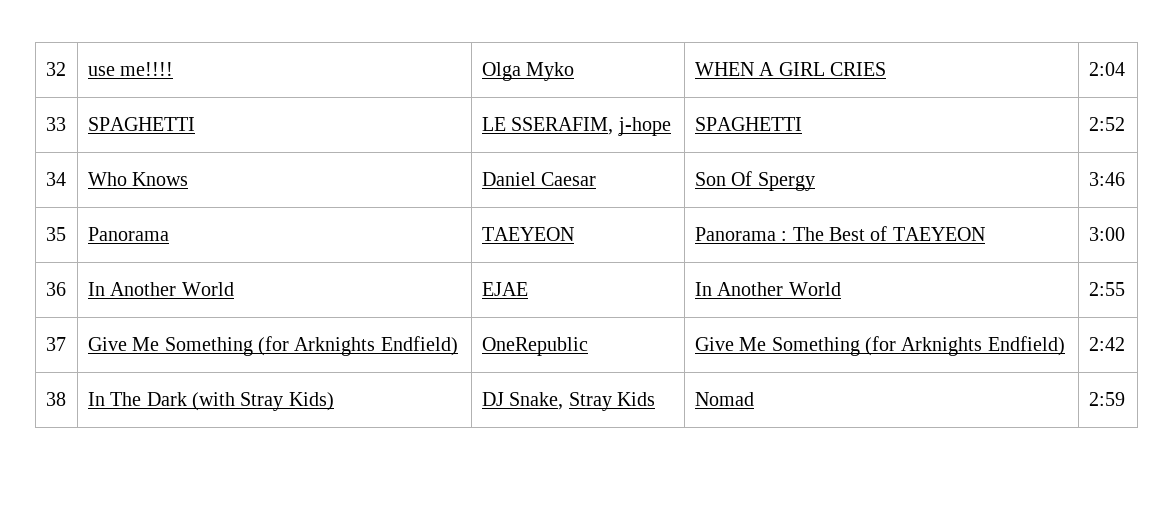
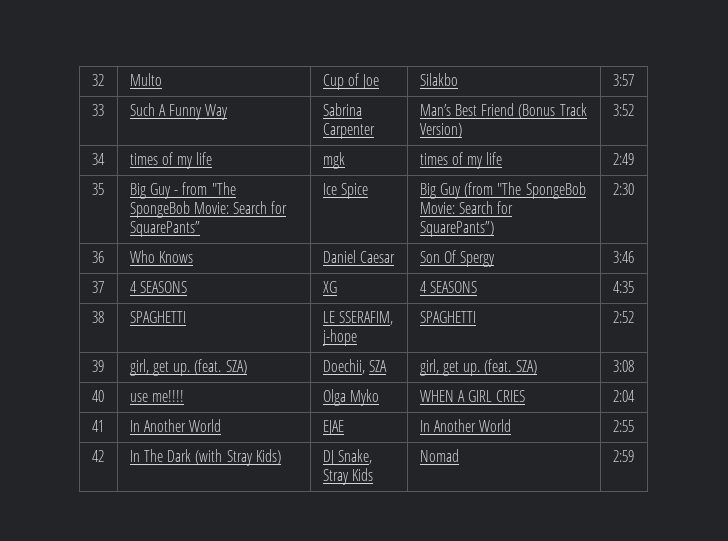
(66, 69) none -> [129,73,162,86] [322,73,380,90] [419,73,458,86] [612,74,634,86] [91,104,104,116] [129,103,229,120] [322,103,362,116] [322,123,375,139] [419,103,587,119] [419,123,462,138] [612,104,634,116] [91,153,105,165] [129,152,213,169] [322,152,345,169] [419,152,503,169] [612,153,634,165] [91,183,104,195] [129,182,236,199] [129,201,288,218] [129,221,200,237] [322,183,369,199] [419,182,586,199] [419,201,514,214] [419,221,494,237] [612,183,634,195] [91,251,104,263] [129,250,194,263] [322,250,396,263] [419,250,496,267] [612,251,634,263] [91,281,104,293] [129,281,188,293] [322,281,337,293] [419,281,478,293] [612,281,634,293] [91,311,104,323] [129,311,186,323] [322,311,394,325] [321,329,357,346] [419,311,476,323] [612,311,634,323] [91,360,104,372] [129,359,247,376] [322,359,388,374] [419,359,537,376] [612,360,634,372] [91,390,104,402] | Multo | Cup of Joe | Silakbo | 3:57 // 33 | Such A Funny Way | Sabrina Carpenter | Man’s Best Friend (Bonus Track Version) | 3:52 // 34 | times of my life | mgk | times of my life | 2:49 // 35 | Big Guy - from "The SpongeBob Movie: Search for SquarePants” | Ice Spice | Big Guy (from "The SpongeBob Movie: Search for SquarePants”) | 2:30 // 36 | Who Knows | Daniel Caesar | Son Of Spergy | 3:46 // 37 | 4 SEASONS | XG | 4 SEASONS | 4:35 // 38 | SPAGHETTI | LE SSERAFIM, j-hope | SPAGHETTI | 2:52 // 39 | girl, get up. (feat. SZA) | Doechii, SZA | girl, get up. (feat. SZA) | 3:08 // 40
[45,117,66,131] [87,117,195,131] [481,117,671,136] [694,117,802,131] [1088,117,1125,131] [45,172,66,186] [87,172,189,186] [481,172,597,186] [694,171,815,191] [1088,172,1125,186] [45,227,66,241] [87,227,169,241] [481,227,574,241] [694,226,985,241] [1088,227,1125,241] [45,282,66,296] 33 | SPAGHETTI | LE SSERAFIM, j-hope | SPAGHETTI | 2:52 // 34 | Who Knows | Daniel Caesar | Son Of Spergy | 3:46 // 35 | Panorama | TAEYEON | Panorama : The Best of TAEYEON | 3:00 // 36 -> [91,420,104,432] 41
[45,337,66,351] [87,336,458,356] [481,337,588,356] [694,336,1065,356] [1088,337,1125,351] [45,392,66,406] 37 | Give Me Something (for Arknights Endfield) | OneRepublic | Give Me Something (for Arknights Endfield) | 2:42 // 38 -> [91,450,104,462] 42

